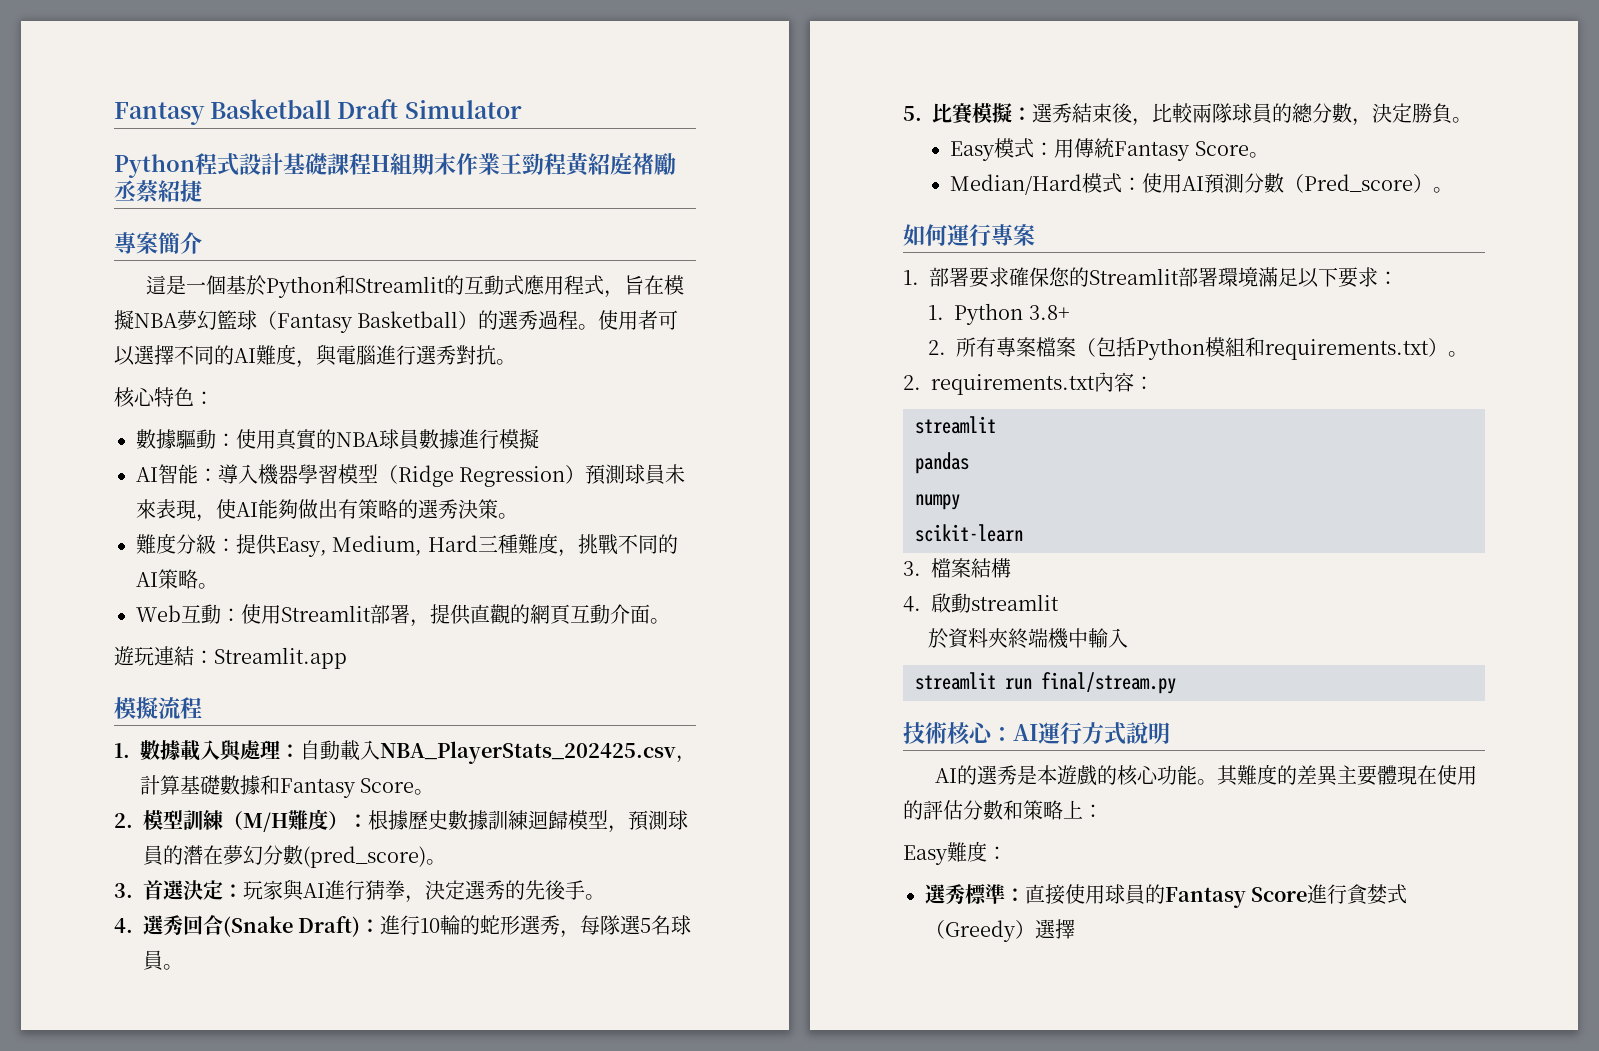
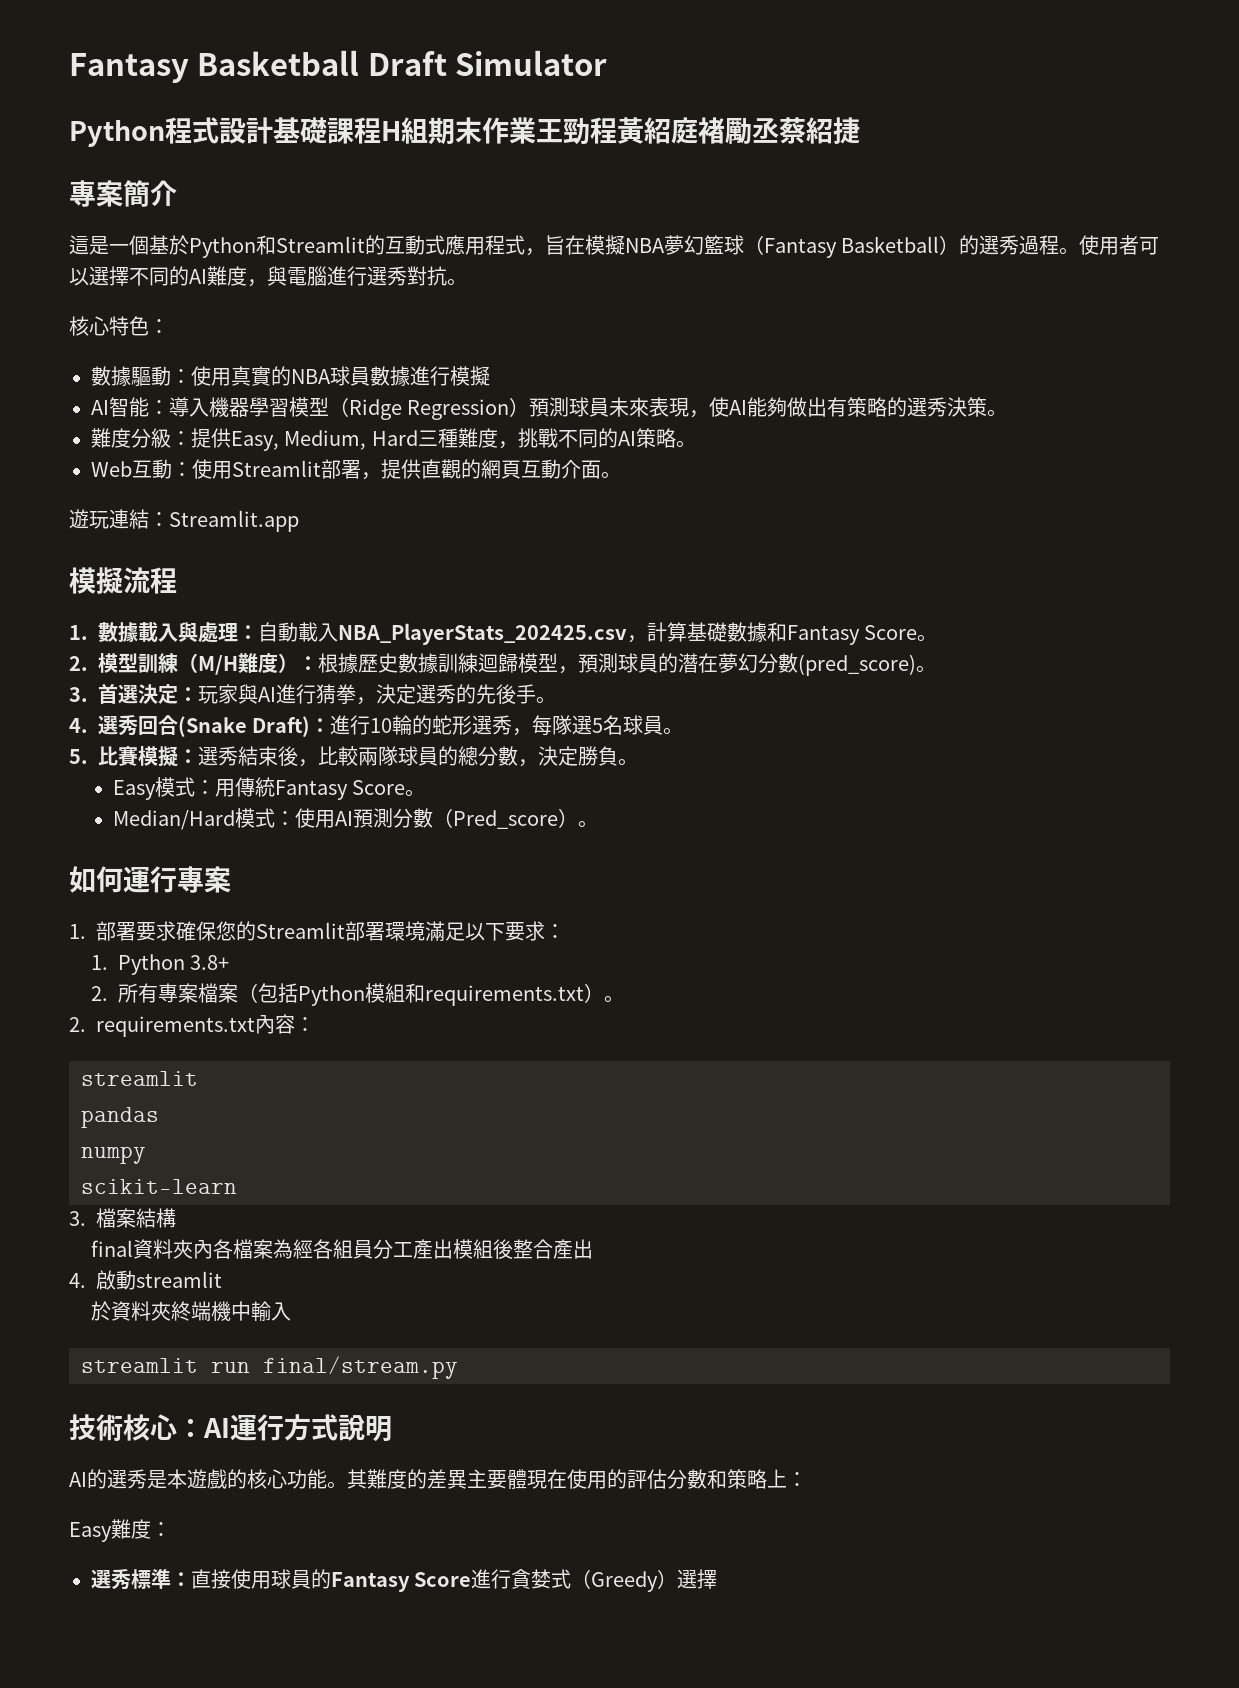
(1011, 568) none -> [91,1239,594,1259] // final資料夾內各檔案為經各組員分工產出模組後整合產出

